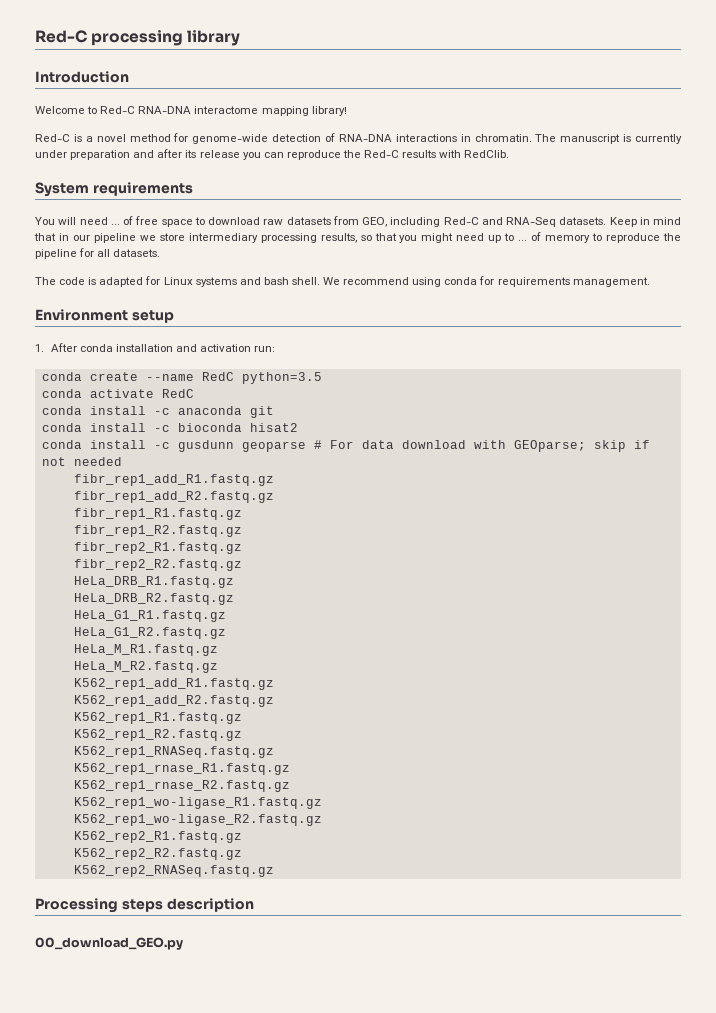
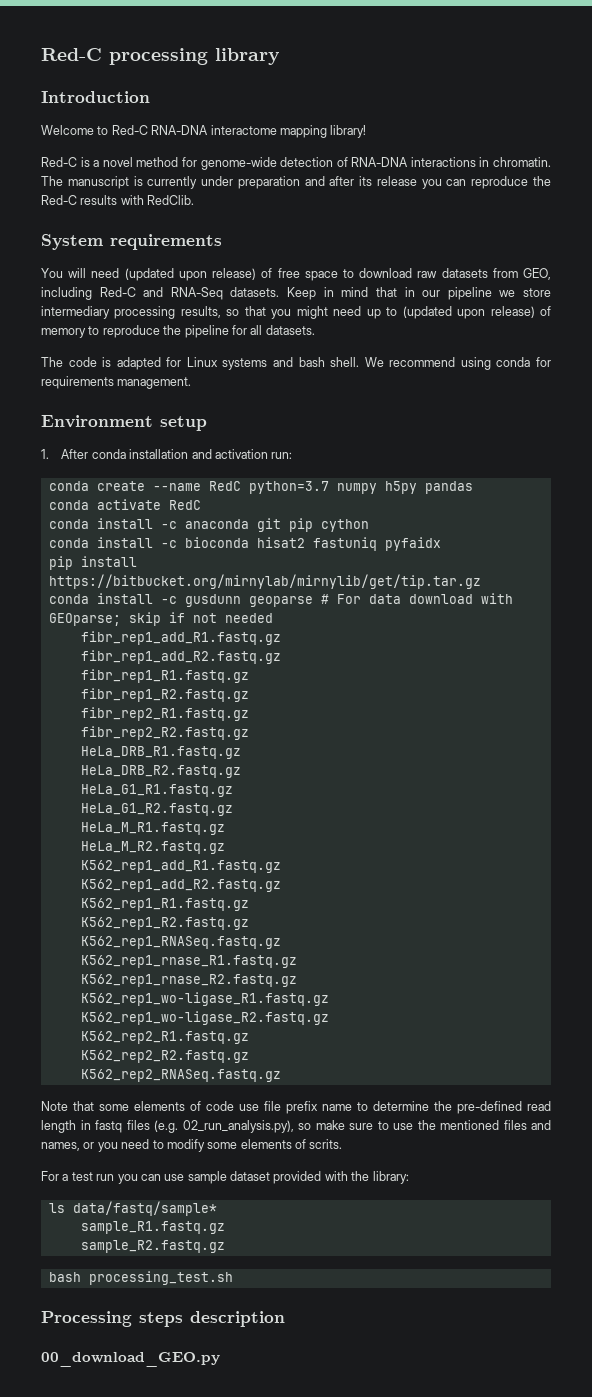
[110,223,120,225] ... -> [124,268,257,281] (updated upon release)
[518,239,528,241] ... -> [402,306,535,319] (updated upon release)
[241,372,322,384] python=3.5 -> [248,481,473,494] python=3.7 numpy h5py pandas
(274, 412) none -> [288,518,369,532] pip cython
(298, 427) none -> [312,537,441,551] [48,556,137,570] [48,574,481,589] fastuniq pyfaidx // pip install https://bitbucket.org/mirnylab/mirnylib/get/tip.tar.gz
(274, 871) none -> [41,1101,551,1114] [41,1120,551,1133] [41,1139,343,1152] [41,1171,409,1184] [48,1201,217,1216] [80,1221,225,1234] [80,1240,225,1253] [48,1271,233,1285] // Note that some elements of code use file prefix name to determine the pre-defined read length in fastq files (e.g. 02_run_analysis.py), so make sure to use the mentioned files and names, or you need to modify some elements of scrits. // For a test run you can use sample dataset provided with the library: // ls data/fastq/sample* // sample_R1.fastq.gz // sample_R2.fastq.gz // bash processing_test.sh

